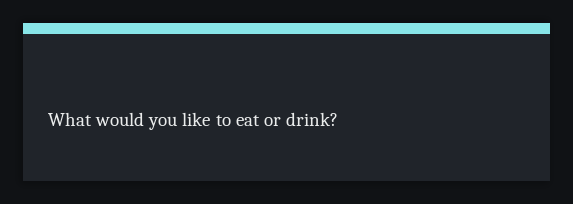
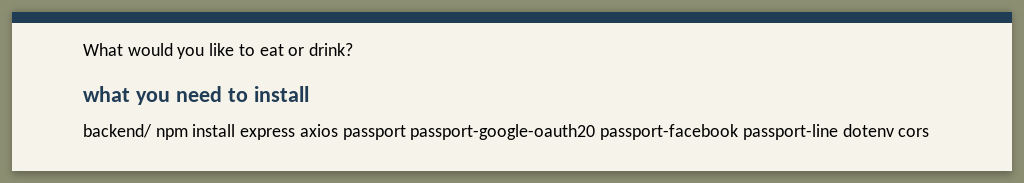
(338, 119) none -> [83,86,309,105] [83,124,930,140] // what you need to install // backend/ npm install express axios passport passport-google-oauth20 passport-facebook passport-line dotenv cors

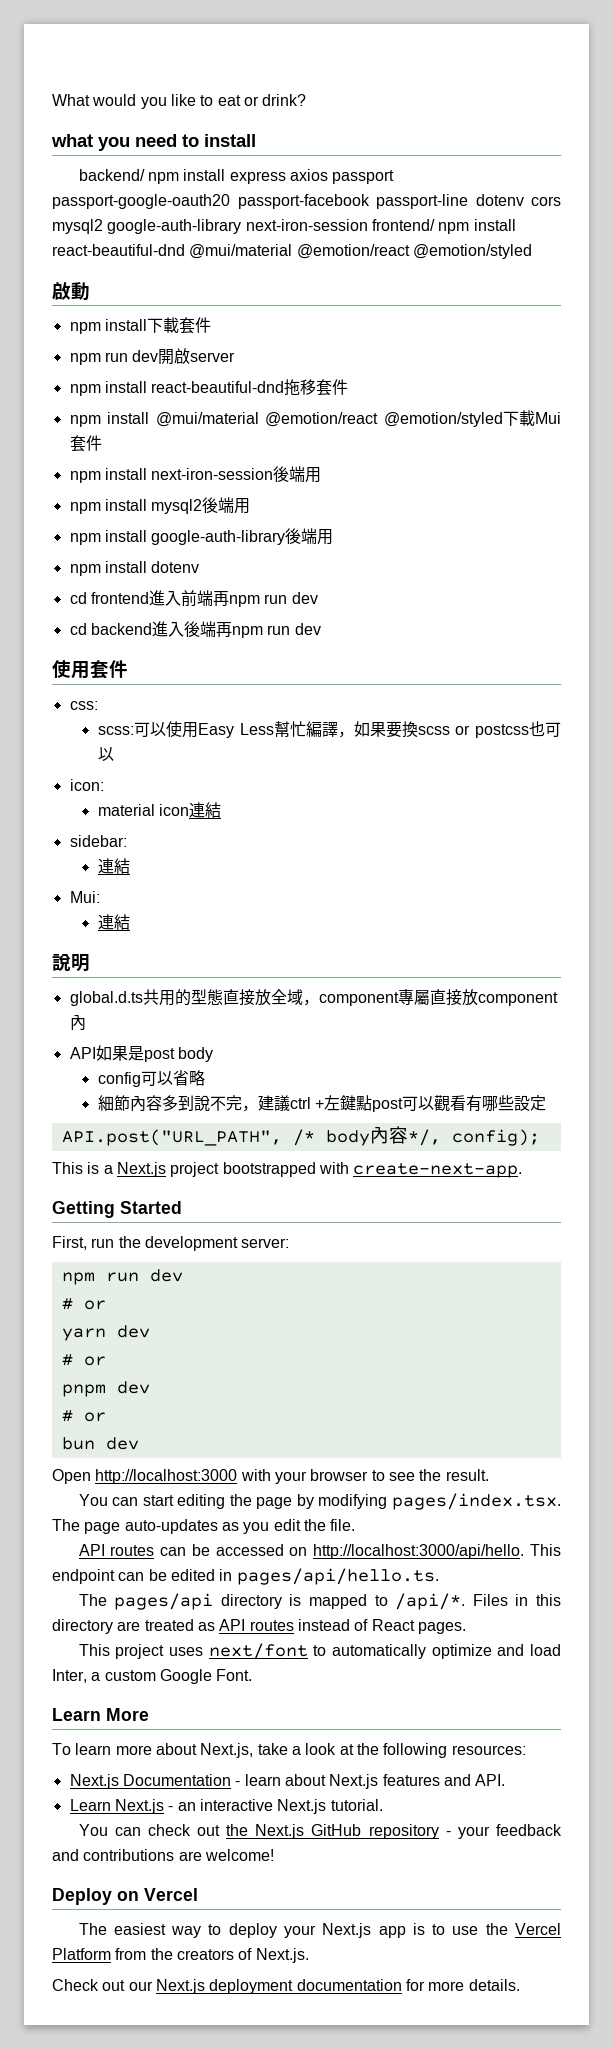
(930, 132) none -> [52,219,516,234] [52,244,532,259] [52,281,90,301] [69,317,211,334] [69,348,236,365] [69,379,349,396] [69,410,561,427] [69,435,102,452] [69,466,322,483] [69,497,251,514] [69,528,334,545] [69,561,200,576] [69,590,318,607] [69,621,321,638] [52,660,128,679] [69,701,98,710] [97,721,561,738] [97,747,114,761] [69,779,104,791] [97,802,222,818] [69,835,127,847] [97,858,130,874] [69,891,100,903] [97,914,130,930] [52,953,90,972] [69,989,558,1006] [69,1015,86,1031] [69,1045,213,1062] [97,1070,205,1087] [97,1095,547,1112] [61,1126,540,1146] [52,1162,523,1178] [52,1201,182,1218] [52,1236,290,1251] [61,1269,183,1285] [61,1298,106,1310] [61,1325,150,1341] [61,1354,106,1366] [61,1381,150,1397] [61,1410,106,1422] [61,1437,139,1450] [52,1469,489,1484] [78,1493,561,1510] [52,1519,356,1534] [78,1544,561,1559] [52,1568,439,1585] [78,1593,561,1610] [52,1619,466,1634] [78,1643,561,1660] [52,1669,253,1684] [52,1708,149,1721] [52,1743,526,1758] [69,1774,506,1789] [69,1799,383,1814] [78,1824,563,1839] [52,1849,274,1861] [52,1888,198,1905] [78,1923,561,1938] [52,1948,309,1963] [52,1979,520,1994] mysql2 google-auth-library next-iron-session frontend/ npm install react-beautiful-dnd @mui/material @emotion/react @emotion/styled // 啟動 // npm install下載套件 // npm run dev開啟server // npm install react-beautiful-dnd拖移套件 // npm install @mui/material @emotion/react @emotion/styled下載Mui套件 // npm install next-iron-session後端用 // npm install mysql2後端用 // npm install google-auth-library後端用 // npm install dotenv // cd frontend進入前端再npm run dev // cd backend進入後端再npm run dev // 使用套件 // css: // scss:可以使用Easy Less幫忙編譯，如果要換scss or postcss也可以 // icon: // material icon連結 // sidebar: // 連結 // Mui: // 連結 // 說明 // global.d.ts共用的型態直接放全域，component專屬直接放component內 // API如果是post body // config可以省略 // 細節內容多到說不完，建議ctrl +左鍵點post可以觀看有哪些設定 // API.post("URL_PATH", /* body內容*/, config); // This is a Next.js project bootstrapped with create-next-app. // Getting Started // First, run the development server: // npm run dev // # or // yarn dev // # or // pnpm dev // # or // bun dev // Open http://localhost:3000 with your browser to see the result. // You can start editing the page by modifying pages/index.tsx. The page auto-updates as you edit the file. // API routes can be accessed on http://localhost:3000/api/hello. This endpoint can be edited in pages/api/hello.ts. // The pages/api directory is mapped to /api/*. Files in this directory are treated as API routes instead of React pages. // This project uses next/font to automatically optimize and load Inter, a custom Google Font. // Learn More // To learn more about Next.js, take a look at the following resources: // Next.js Documentation - learn about Next.js features and API. // Learn Next.js - an interactive Next.js tutorial. // You can check out the Next.js GitHub repository - your feedback and contributions are welcome! // Deploy on Vercel // The easiest way to deploy your Next.js app is to use the Vercel Platform from the creators of Next.js. // Check out our Next.js deployment documentation for more details.

